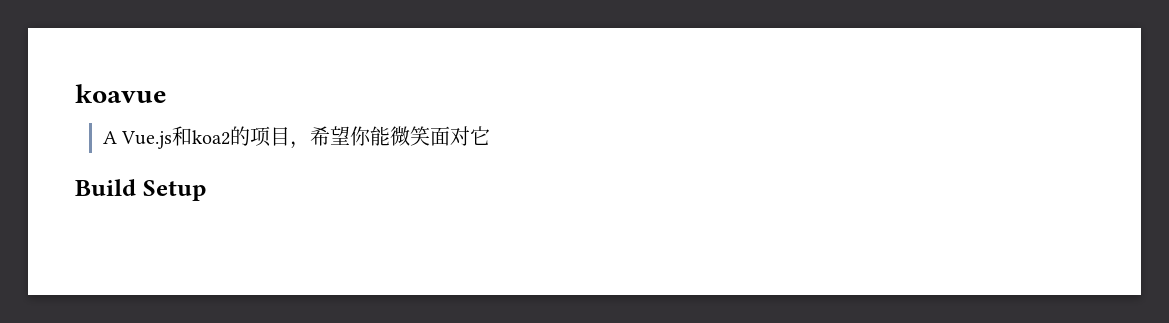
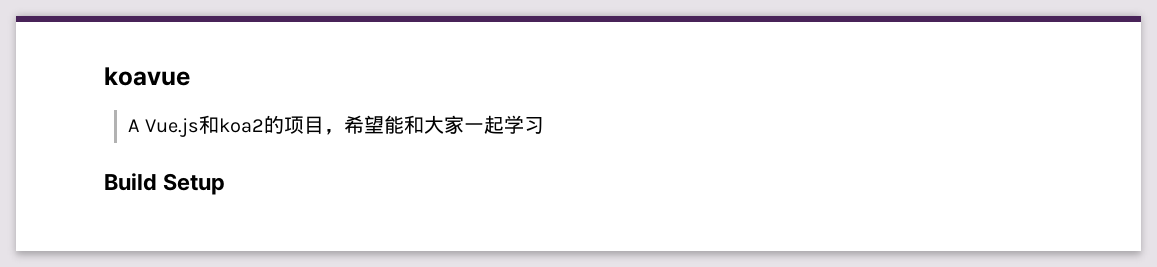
[349,126,490,146] 你能微笑面对它 -> [383,115,544,134] 能和大家一起学习

